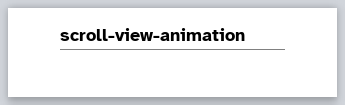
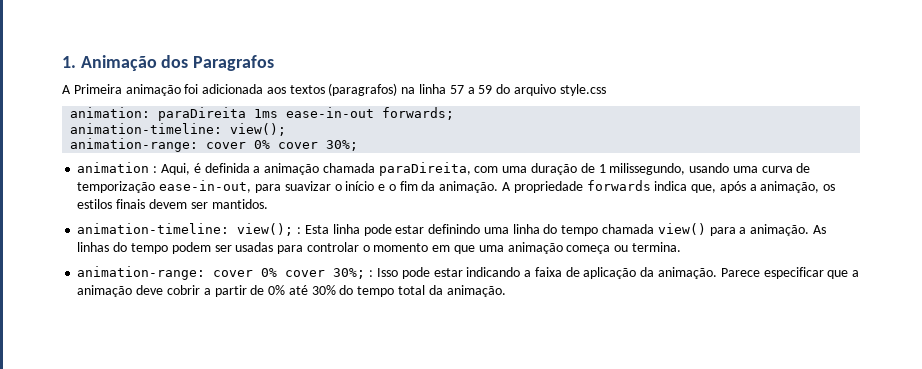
[60,28,245,41] scroll-view-animation -> [62,55,275,71] [62,83,606,96] [70,107,455,121] [70,123,287,136] [70,138,359,152] [77,162,811,176] [77,180,836,193] [77,199,268,209] [77,223,826,236] [77,242,681,254] [77,266,860,280] [77,285,506,297] 1. Animação dos Paragrafos // A Primeira animação foi adicionada aos textos (paragrafos) na linha 57 a 59 do arquivo style.css // animation: paraDireita 1ms ease-in-out forwards; // animation-timeline: view(); // animation-range: cover 0% cover 30%; // animation : Aqui, é definida a animação chamada paraDireita, com uma duração de 1 milissegundo, usando uma curva de temporização ease-in-out, para suavizar o início e o fim da animação. A propriedade forwards indica que, após a animação, os estilos finais devem ser mantidos. // animation-timeline: view(); : Esta linha pode estar definindo uma linha do tempo chamada view() para a animação. As linhas do tempo podem ser usadas para controlar o momento em que uma animação começa ou termina. // animation-range: cover 0% cover 30%; : Isso pode estar indicando a faixa de aplicação da animação. Parece especificar que a animação deve cobrir a partir de 0% até 30% do tempo total da animação.

